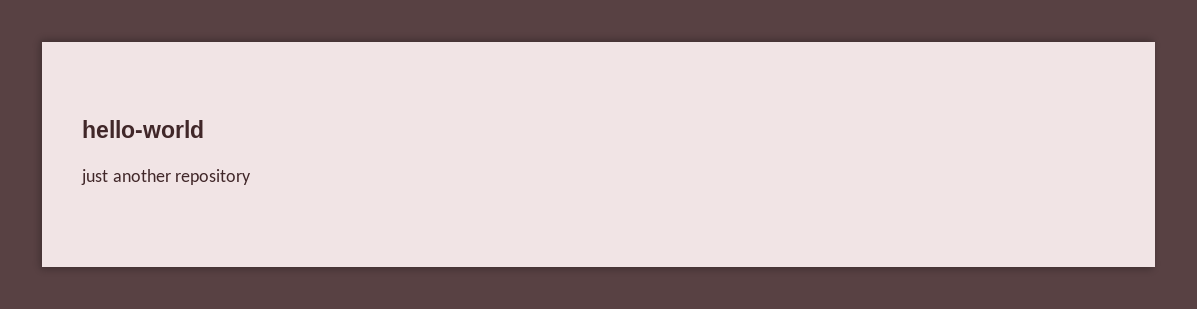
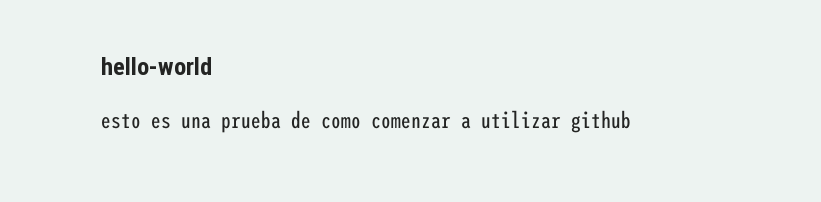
[81,169,252,185] just another repository -> [101,110,631,133] esto es una prueba de como comenzar a utilizar github

